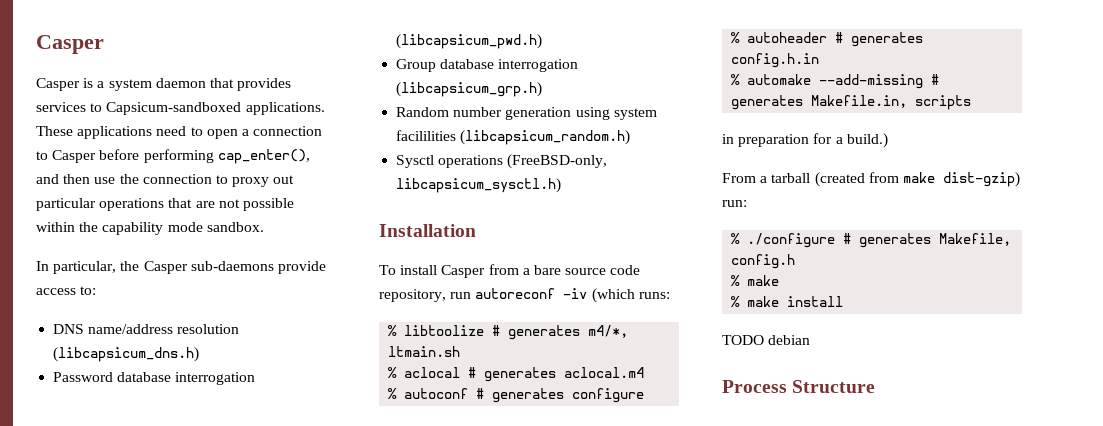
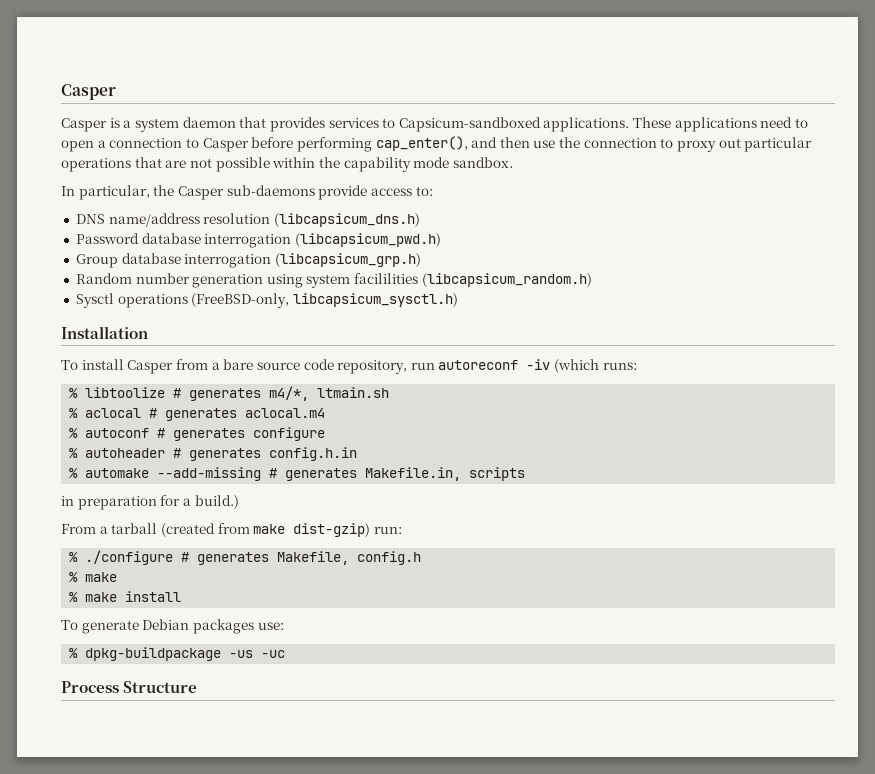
[722,335,811,345] TODO debian -> [61,619,284,634] [69,647,286,661] To generate Debian packages use: // % dpkg-buildpackage -us -uc

